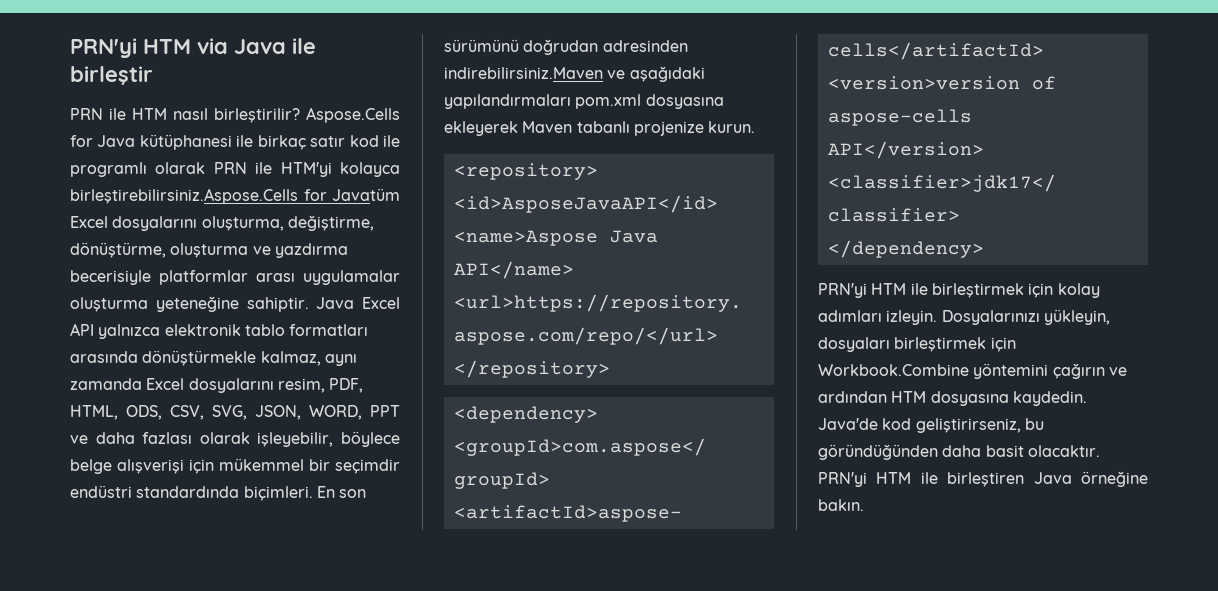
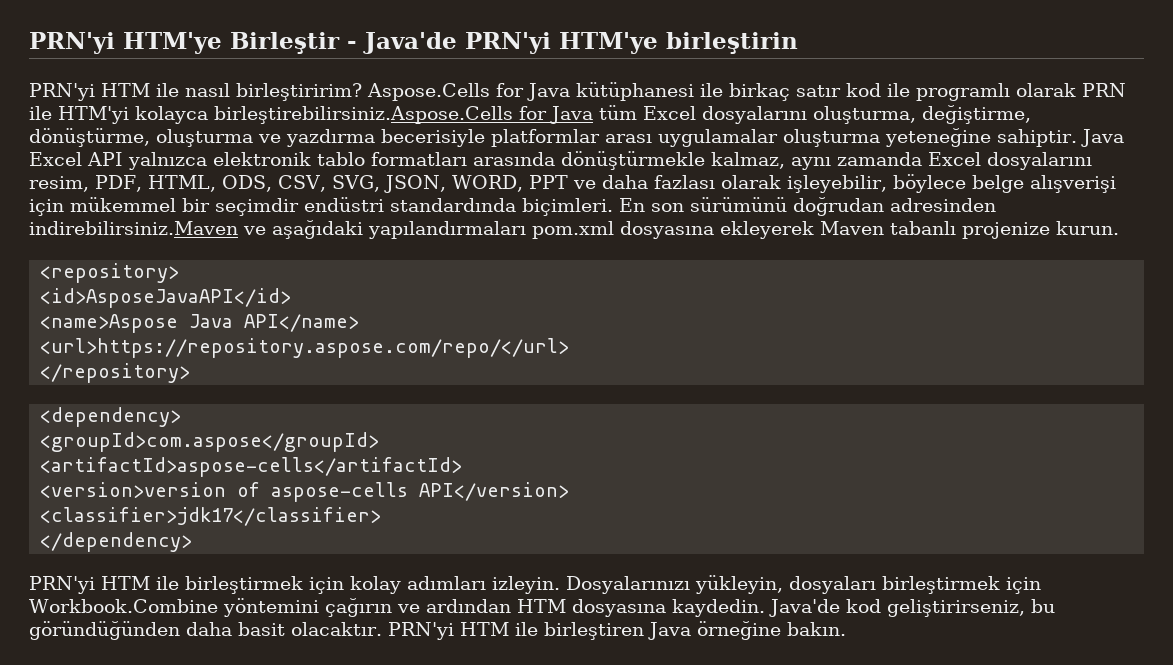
[70,38,316,58] [70,66,153,85] [70,108,300,123] PRN'yi HTM via Java ile birleştir // PRN ile HTM nasıl birleştirilir? -> [29,32,798,54] [29,83,362,101] PRN'yi HTM'ye Birleştir - Java'de PRN'yi HTM'ye birleştirin // PRN'yi HTM ile nasıl birleştiririm?
[332,188,400,201] Javatüm -> [550,105,637,124] Java tüm

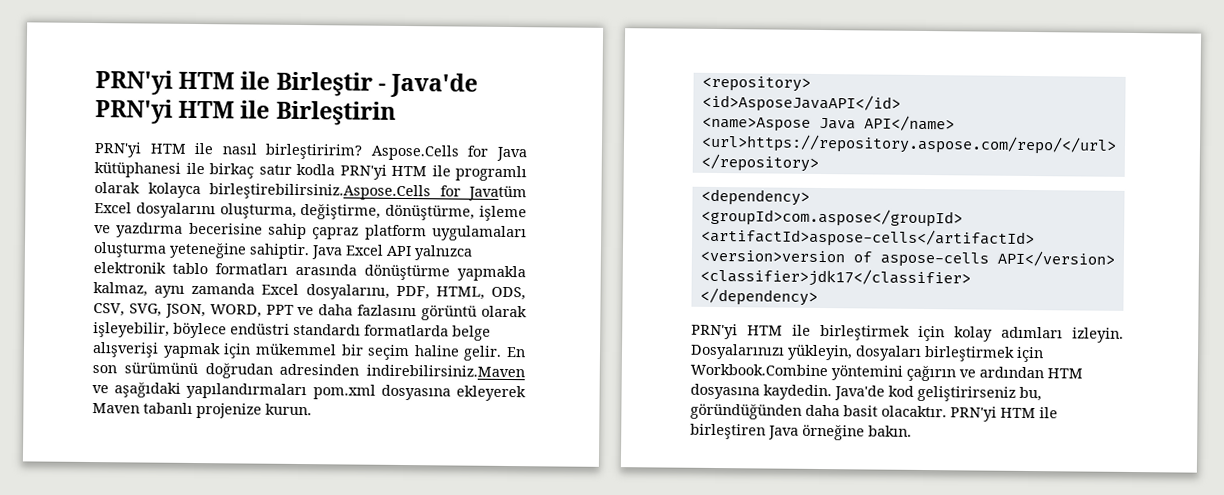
[29,32,222,54] PRN'yi HTM'ye -> [95,70,271,95] PRN'yi HTM ile
[559,32,798,54] HTM'ye birleştirin -> [178,100,396,126] HTM ile Birleştirin
[846,83,1126,101] [29,106,129,124] kod ile programlı olarak PRN ile HTM'yi -> [296,163,527,182] [94,182,140,194] kodla PRN'yi HTM ile programlı olarak
[550,105,637,124] Java tüm -> [468,185,527,202] Javatüm
[156,129,253,147] oluşturma -> [479,205,527,222] işleme
[381,129,778,147] becerisiyle platformlar arası uygulamalar -> [188,222,527,242] becerisine sahip çapraz platform uygulamaları
[561,151,705,170] dönüştürmekle -> [364,264,526,282] dönüştürme yapmakla
[987,152,1092,170] [29,176,89,192] dosyalarını resim, -> [305,284,390,300] dosyalarını,
[653,175,715,189] fazlası -> [357,304,478,321] fazlasını görüntü
(966, 183) none -> [230,323,449,337] endüstri standardı formatlarda
(1116, 184) none -> [162,342,221,359] yapmak
[215,197,613,216] seçimdir endüstri standardında biçimleri. -> [367,344,503,361] seçim haline gelir.
[886,599,1055,617] geliştirirseniz, bu -> [917,385,1042,402] geliştirirseniz bu,

